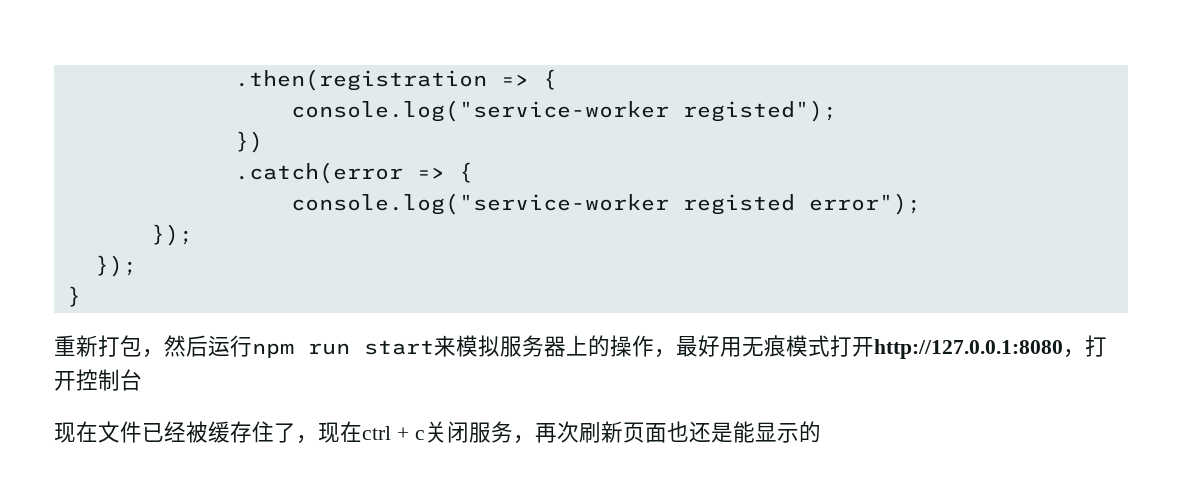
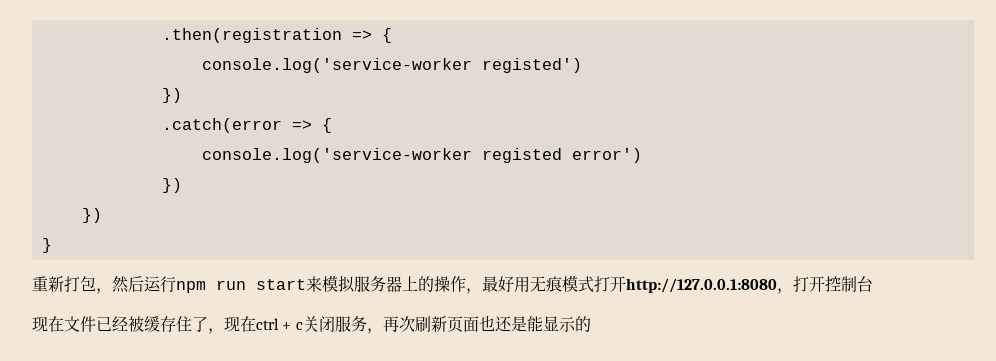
[290,100,837,122] console.log("service-worker registed"); -> [201,58,582,73] console.log('service-worker registed')
[290,193,921,215] [150,224,193,246] [94,255,137,277] console.log("service-worker registed error"); // }); // }); -> [201,148,642,163] [161,178,182,193] [81,208,102,223] console.log('service-worker registed error') // }) // })

